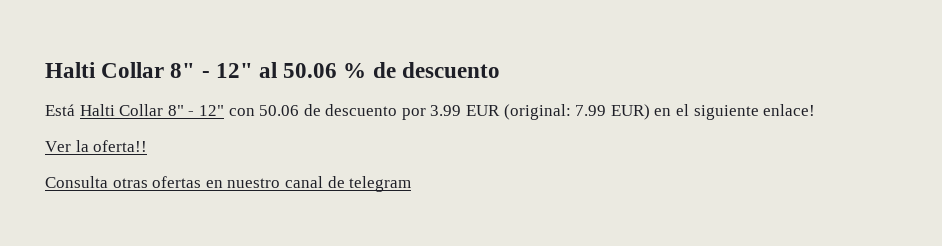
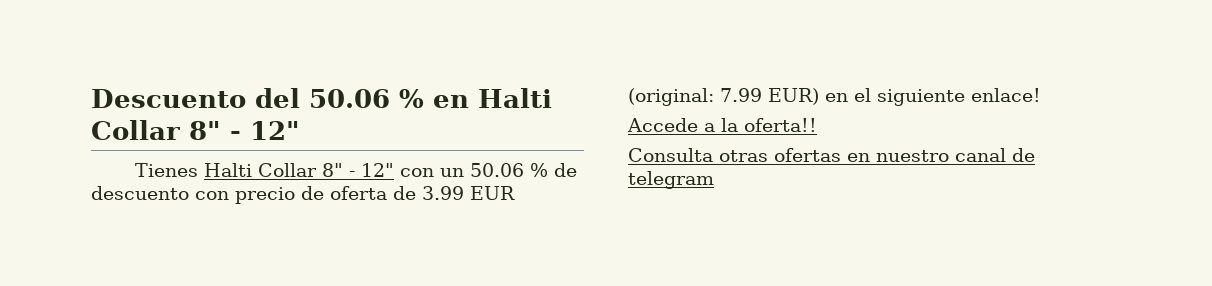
[45,62,500,78] [45,104,75,116] Halti Collar 8" - 12" al 50.06 % de descuento // Está -> [91,88,552,108] [91,120,300,140] [134,163,198,177] Descuento del 50.06 % en Halti Collar 8" - 12" // Tienes
[259,104,426,120] 50.06 de descuento por -> [439,163,577,177] [91,186,416,204] un 50.06 % de descuento con precio de oferta de
[45,141,71,152] Ver -> [627,118,715,132] Accede a

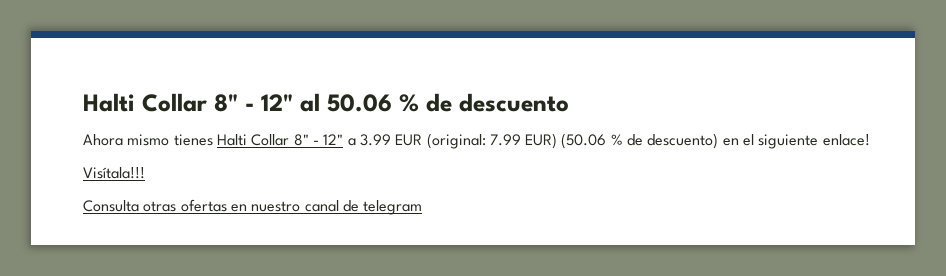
[91,88,552,108] [91,120,300,140] [134,163,577,177] [91,186,416,204] Descuento del 50.06 % en Halti Collar 8" - 12" // Tienes Halti Collar 8" - 12" con un 50.06 % de descuento con precio de oferta de -> [83,93,569,112] [83,134,356,146] Halti Collar 8" - 12" al 50.06 % de descuento // Ahora mismo tienes Halti Collar 8" - 12" a
(819, 96) none -> [561,133,719,149] (50.06 % de descuento)
[627,118,817,132] Accede a la oferta!! -> [83,167,145,179] Visítala!!!

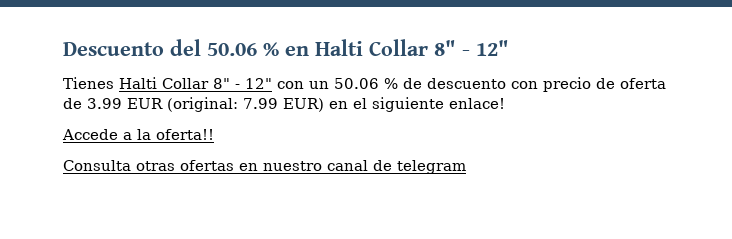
[83,93,569,112] [83,134,356,146] Halti Collar 8" - 12" al 50.06 % de descuento // Ahora mismo tienes Halti Collar 8" - 12" a -> [63,39,509,56] [63,77,666,92] [63,98,82,109] Descuento del 50.06 % en Halti Collar 8" - 12" // Tienes Halti Collar 8" - 12" con un 50.06 % de descuento con precio de oferta de
[561,133,719,149] (50.06 % de descuento) -> (324, 105) none
[83,167,145,179] Visítala!!! -> [62,129,214,140] Accede a la oferta!!

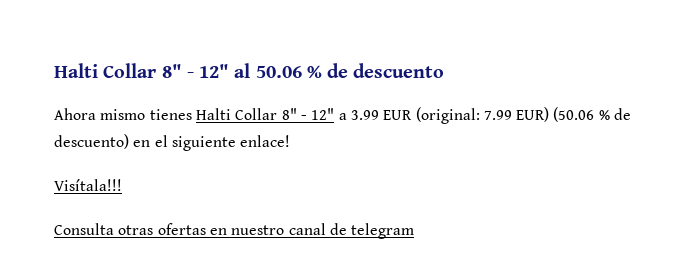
[63,39,509,56] [63,77,666,92] [63,98,82,109] Descuento del 50.06 % en Halti Collar 8" - 12" // Tienes Halti Collar 8" - 12" con un 50.06 % de descuento con precio de oferta de -> [54,63,445,78] [54,108,347,120] Halti Collar 8" - 12" al 50.06 % de descuento // Ahora mismo tienes Halti Collar 8" - 12" a
(324, 105) none -> [553,107,632,122] [54,134,129,149] (50.06 % de descuento)
[62,129,214,140] Accede a la oferta!! -> [54,179,122,191] Visítala!!!

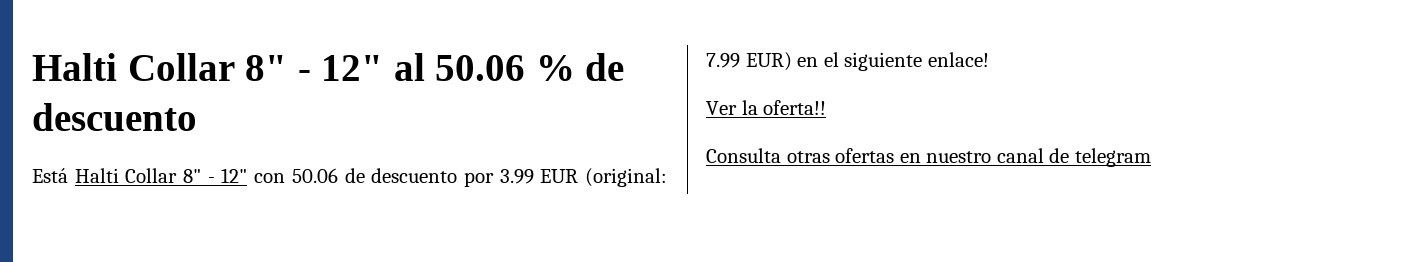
[54,108,347,120] Ahora mismo tienes Halti Collar 8" - 12" a -> [32,168,494,187] Está Halti Collar 8" - 12" con 50.06 de descuento por
[553,107,632,122] [54,134,129,149] (50.06 % de descuento) -> (792, 61) none
[54,179,122,191] Visítala!!! -> [706,100,827,115] Ver la oferta!!

